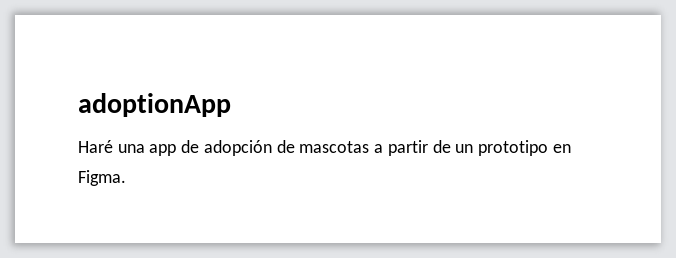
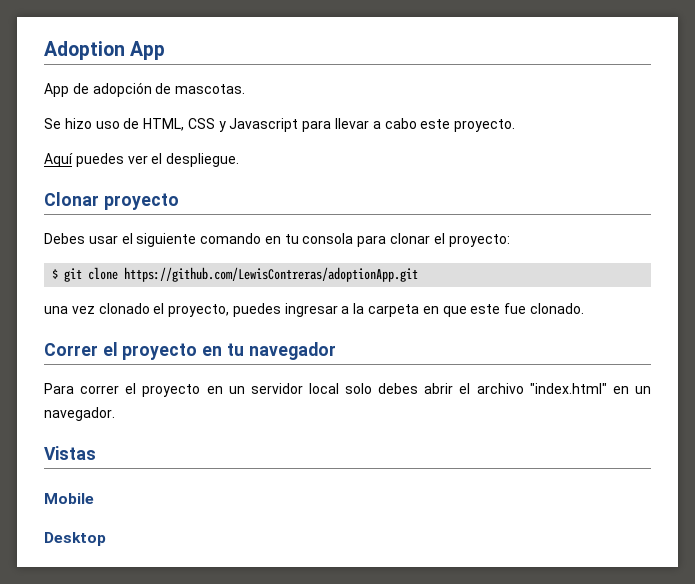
[78,93,231,117] [78,140,571,156] [78,170,126,186] adoptionApp // Haré una app de adopción de mascotas a partir de un prototipo en Figma. -> [44,41,166,60] [44,82,246,97] [44,118,516,132] [44,153,240,167] [44,192,179,210] [44,233,510,247] [52,267,419,282] [44,303,584,317] [44,342,336,360] [44,383,651,397] [44,407,115,421] [44,446,96,460] [44,493,94,504] [44,532,106,546] Adoption App // App de adopción de mascotas. // Se hizo uso de HTML, CSS y Javascript para llevar a cabo este proyecto. // Aquí puedes ver el despliegue. // Clonar proyecto // Debes usar el siguiente comando en tu consola para clonar el proyecto: // $ git clone https://github.com/LewisContreras/adoptionApp.git // una vez clonado el proyecto, puedes ingresar a la carpeta en que este fue clonado. // Correr el proyecto en tu navegador // Para correr el proyecto en un servidor local solo debes abrir el archivo "index.html" en un navegador. // Vistas // Mobile // Desktop

